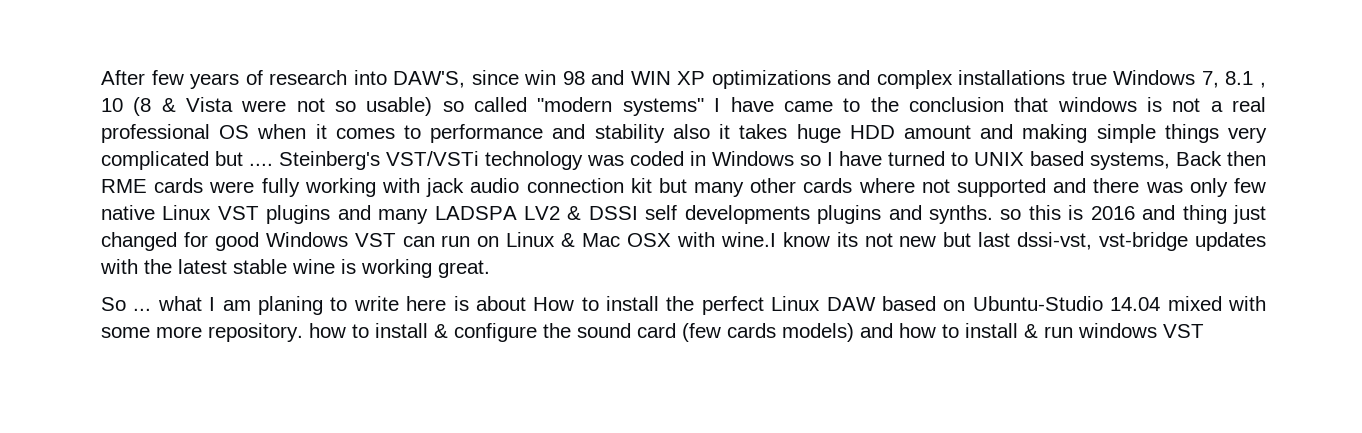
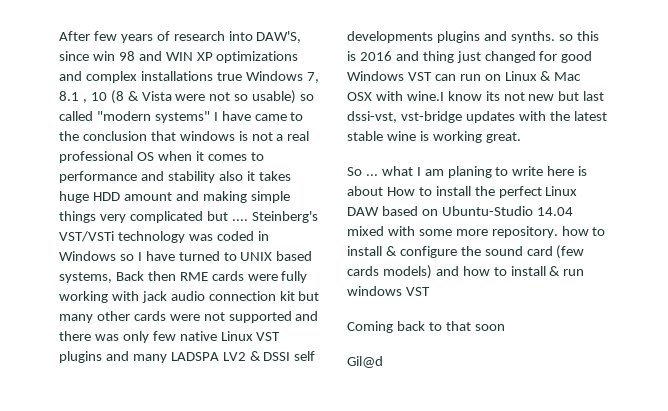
[858,178,915,193] where -> [169,314,200,321] were
(1204, 331) none -> [347,321,505,333] [347,356,383,368] // Coming back to that soon // Gil@d

